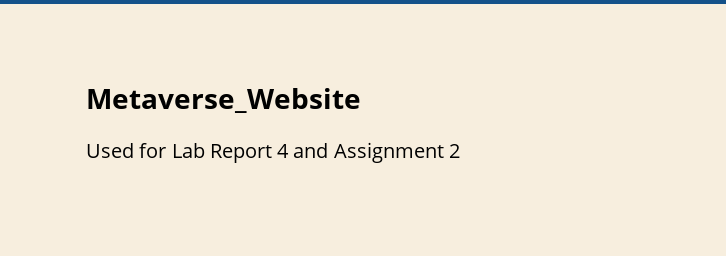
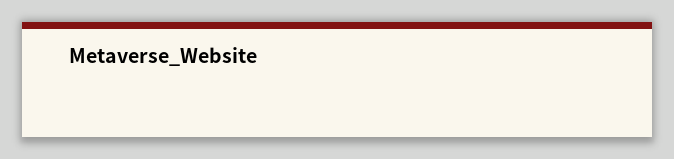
[86,142,460,163] // Used for Lab Report 4 and Assignment 2 -> (257, 56) none

